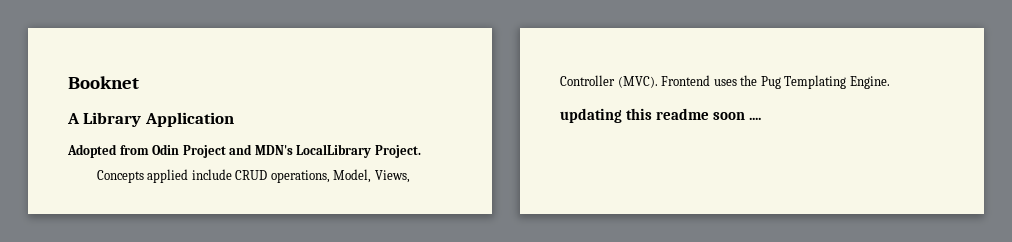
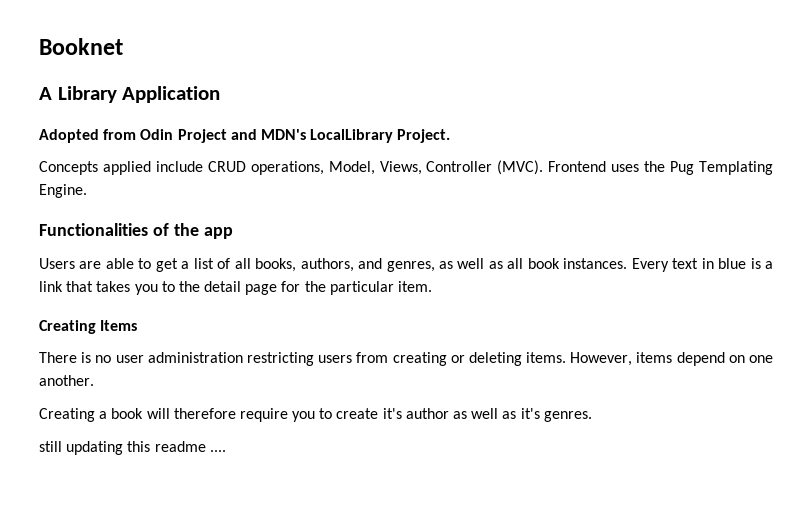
(890, 82) none -> [39,223,233,239] [39,258,774,272] [39,281,433,295] [39,320,138,334] [39,352,773,366] [39,375,94,386] [39,408,592,422] [39,441,62,452] Functionalities of the app // Users are able to get a list of all books, authors, and genres, as well as all book instances. Every text in blue is a link that takes you to the detail page for the particular item. // Creating Items // There is no user administration restricting users from creating or deleting items. However, items depend on one another. // Creating a book will therefore require you to create it's author as well as it's genres. // still
[712,112,745,120] soon -> (206, 446) none

